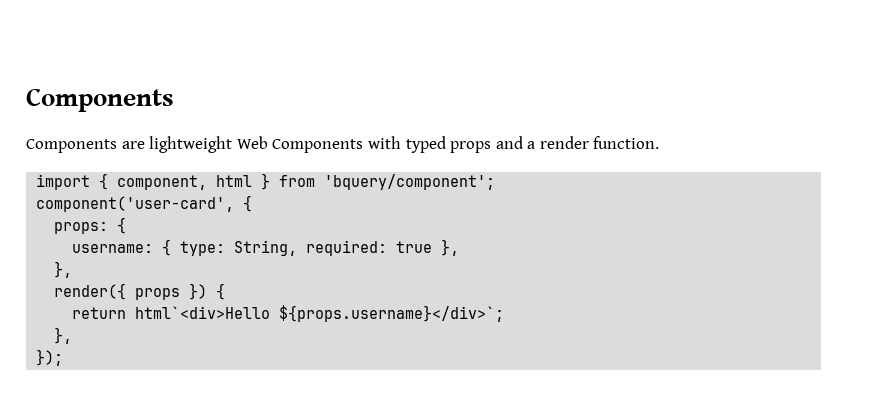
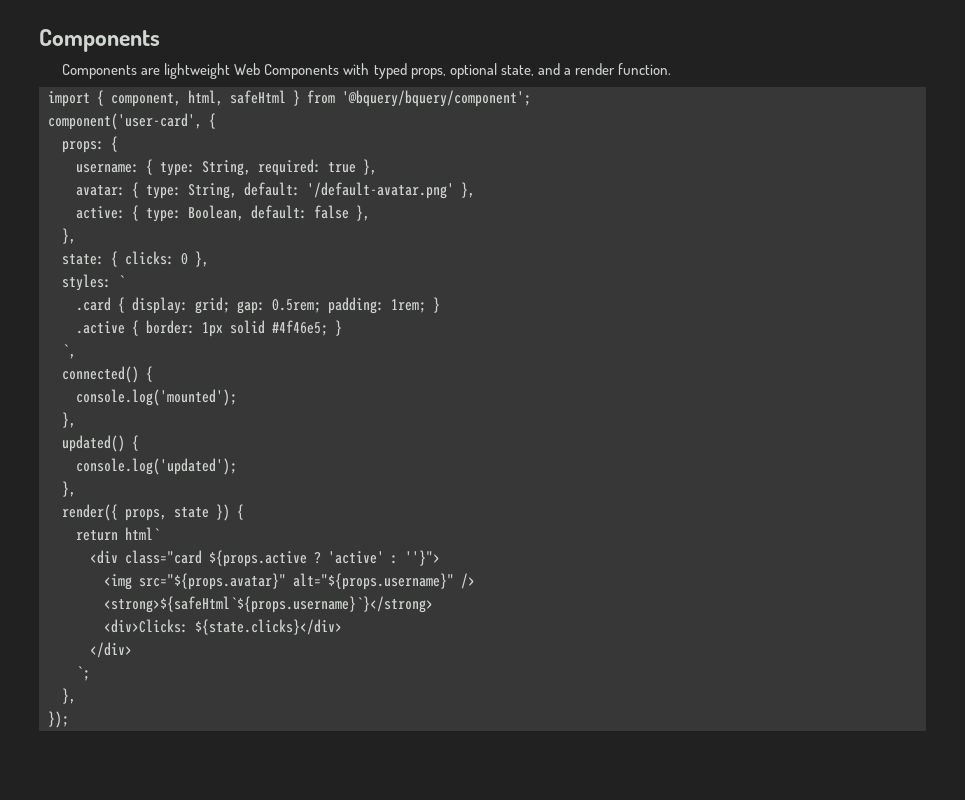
[450,141,492,153] props -> [410,63,534,79] props, optional state,
[216,175,253,187] html -> [188,90,286,106] html, safeHtml
[324,174,496,190] 'bquery/component'; -> [342,90,531,107] '@bquery/bquery/component';
(460, 247) none -> [76,182,475,199] [76,205,370,222] [62,228,76,244] [62,251,209,267] [62,274,125,291] [76,297,440,314] [76,320,342,337] [62,344,76,359] [62,366,153,383] [76,389,237,406] [62,412,76,428] [62,435,139,452] [76,458,237,475] // avatar: { type: String, default: '/default-avatar.png' }, // active: { type: Boolean, default: false }, // }, // state: { clicks: 0 }, // styles: ` // .card { display: grid; gap: 0.5rem; padding: 1rem; } // .active { border: 1px solid #4f46e5; } // `, // connected() { // console.log('mounted'); // }, // updated() { // console.log('updated');
[135,288,181,300] props -> [125,507,209,521] props, state
[135,305,505,322] html`<div>Hello ${props.username}</div>`; -> [125,527,160,540] [90,550,440,567] [104,573,475,590] [104,596,433,613] [104,619,342,635] [90,642,132,658] [76,666,90,681] html` // <div class="card ${props.active ? 'active' : ''}"> // <img src="${props.avatar}" alt="${props.username}" /> // <strong>${safeHtml`${props.username}`}</strong> // <div>Clicks: ${state.clicks}</div> // </div> // `;

